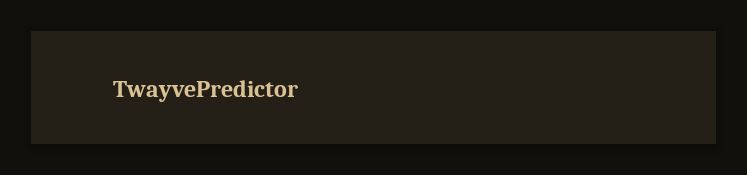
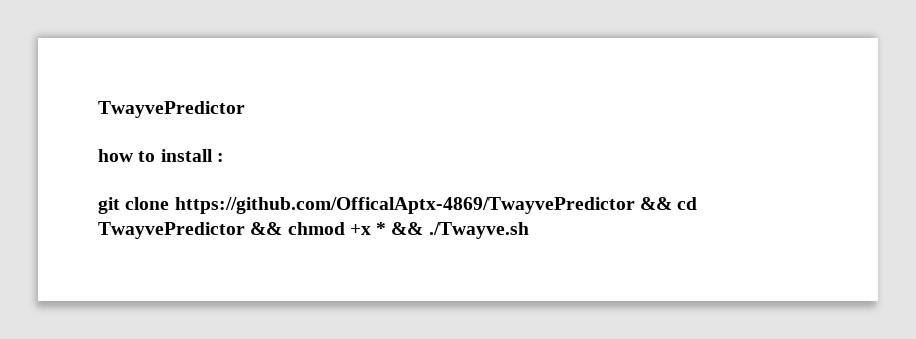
[113,80,298,102] TwayvePredictor -> [98,101,245,118] [98,149,224,162] [98,197,698,214] [98,222,529,239] TwayvePredictor // how to install : // git clone https://github.com/OfficalAptx-4869/TwayvePredictor && cd TwayvePredictor && chmod +x * && ./Twayve.sh

